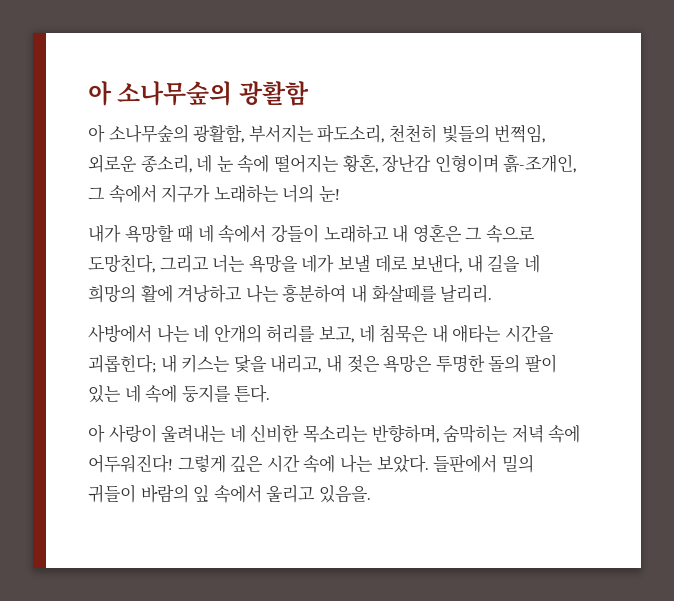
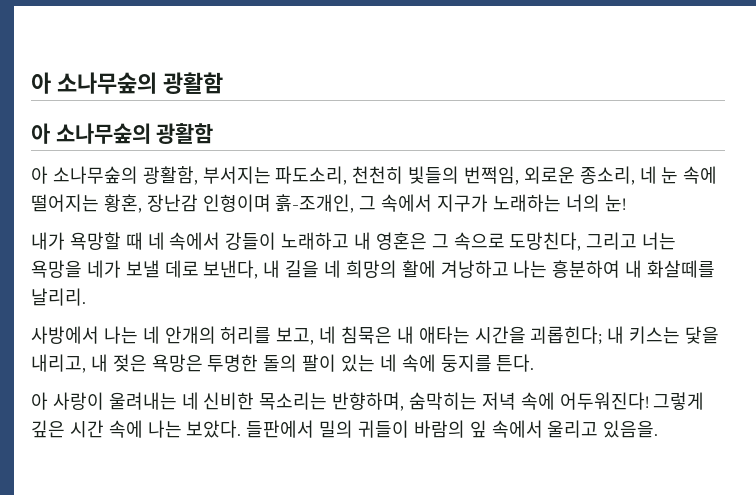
[88,81,309,106] 아 소나무숲의 광활함 -> [31,72,223,94] [31,123,214,144] 아 소나무숲의 광활함 // 아 소나무숲의 광활함

